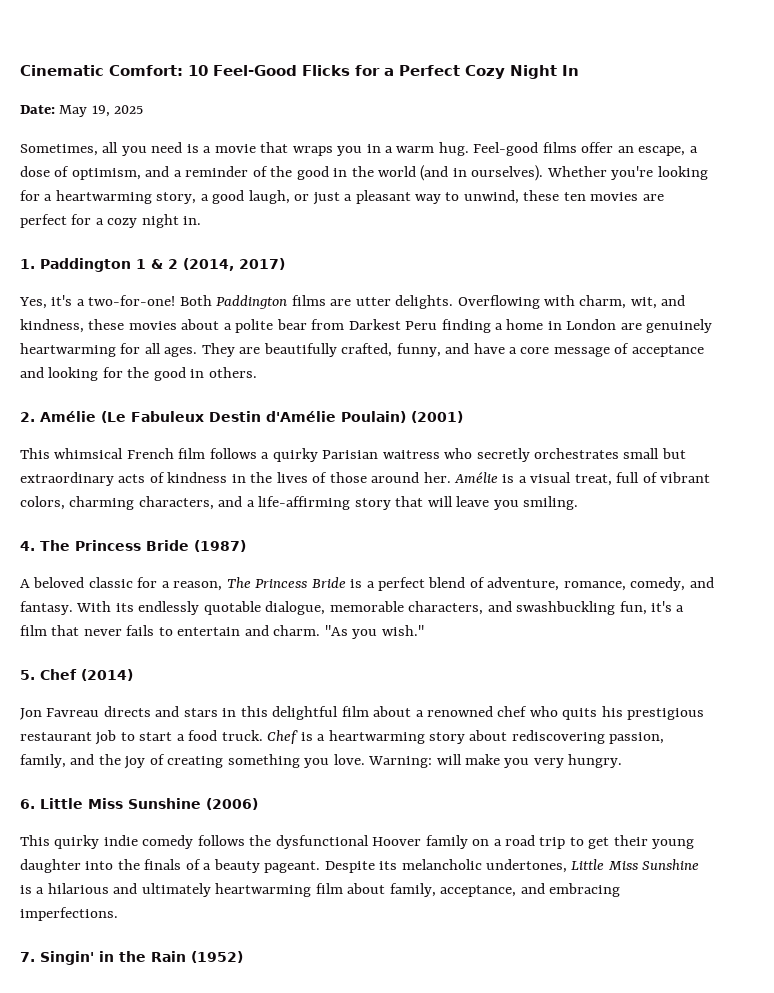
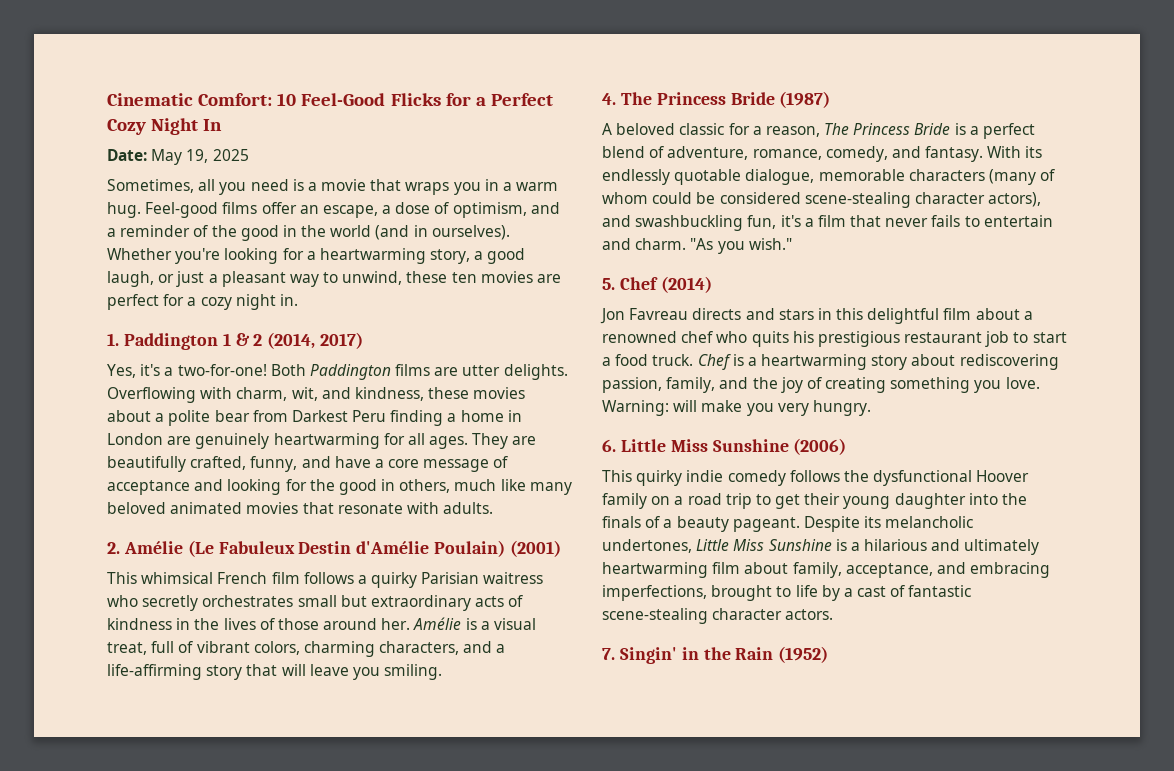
[208,367,257,378] others. -> [399,479,572,495] [107,502,494,514] others, much like many beloved animated movies that resonate with adults.
[408,601,484,615] characters, -> [908,169,1056,185] [602,192,1042,208] characters (many of whom could be considered scene-stealing character actors),
[20,907,118,921] imperfections. -> [602,585,972,601] [602,608,834,624] imperfections, brought to life by a cast of fantastic scene-stealing character actors.

